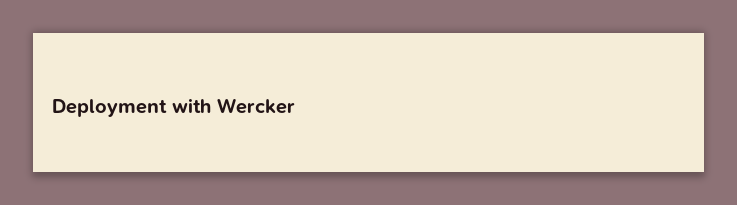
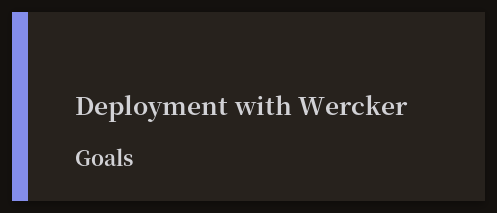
(295, 106) none -> [75,148,133,166] // Goals

